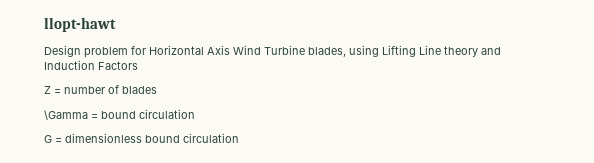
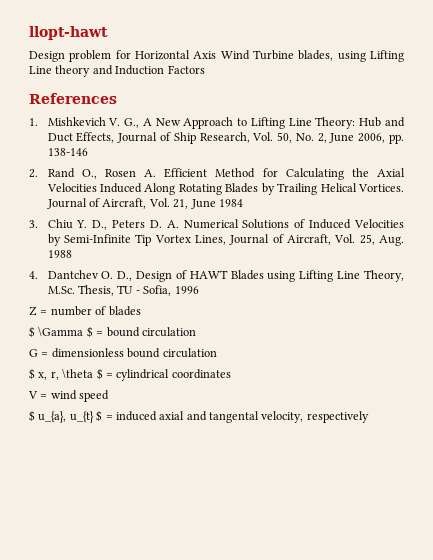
(138, 65) none -> [29,93,117,104] [29,117,405,129] [47,132,404,144] [47,148,88,156] [29,168,406,180] [46,183,405,195] [46,198,243,209] [29,219,405,230] [47,234,405,246] [47,250,72,258] [29,270,404,282] [47,285,199,296] // References // 1. Mishkevich V. G., A New Approach to Lifting Line Theory: Hub and Duct Effects, Journal of Ship Research, Vol. 50, No. 2, June 2006, pp. 138-146 // 2. Rand O., Rosen A. Efficient Method for Calculating the Axial Velocities Induced Along Rotating Blades by Trailing Helical Vortices. Journal of Aircraft, Vol. 21, June 1984 // 3. Chiu Y. D., Peters D. A. Numerical Solutions of Induced Velocities by Semi-Infinite Tip Vortex Lines, Journal of Aircraft, Vol. 25, Aug. 1988 // 4. Dantchev O. D., Design of HAWT Blades using Lifting Line Theory, M.Sc. Thesis, TU - Sofia, 1996
[44,110,88,120] \Gamma -> [29,326,93,338] $ \Gamma $
(239, 138) none -> [29,368,231,381] [28,390,110,402] [29,410,369,423] // $ x, r, \theta $ = cylindrical coordinates // V = wind speed // $ u_{a}, u_{t} $ = induced axial and tangental velocity, respectively

